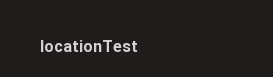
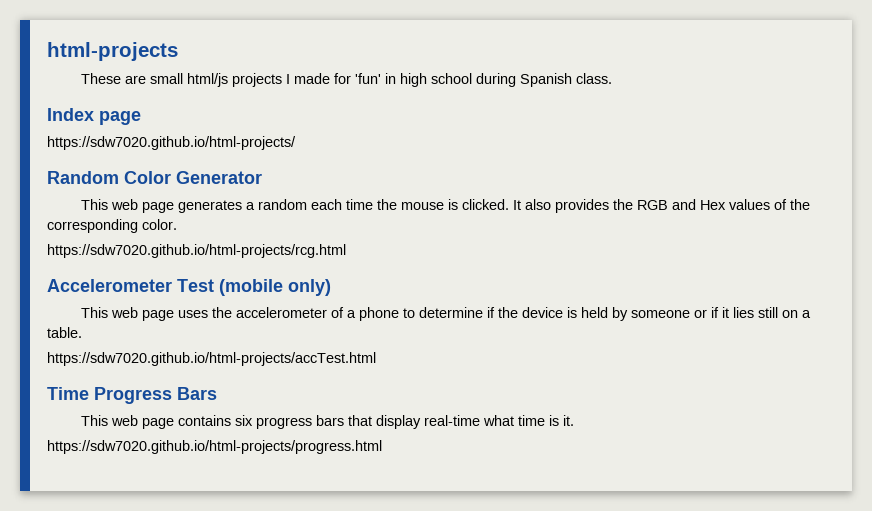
[40,40,138,52] locationTest -> [47,42,178,61] [81,73,613,87] [47,108,141,125] [47,136,296,150] [47,171,262,184] [81,199,811,213] [47,219,177,233] [47,244,346,258] [47,279,331,296] [81,307,812,321] [47,327,82,338] [47,352,376,366] [47,387,217,404] [81,415,575,429] [47,440,382,454] html-projects // These are small html/js projects I made for 'fun' in high school during Spanish class. // Index page // https://sdw7020.github.io/html-projects/ // Random Color Generator // This web page generates a random each time the mouse is clicked. It also provides the RGB and Hex values of the corresponding color. // https://sdw7020.github.io/html-projects/rcg.html // Accelerometer Test (mobile only) // This web page uses the accelerometer of a phone to determine if the device is held by someone or if it lies still on a table. // https://sdw7020.github.io/html-projects/accTest.html // Time Progress Bars // This web page contains six progress bars that display real-time what time is it. // https://sdw7020.github.io/html-projects/progress.html

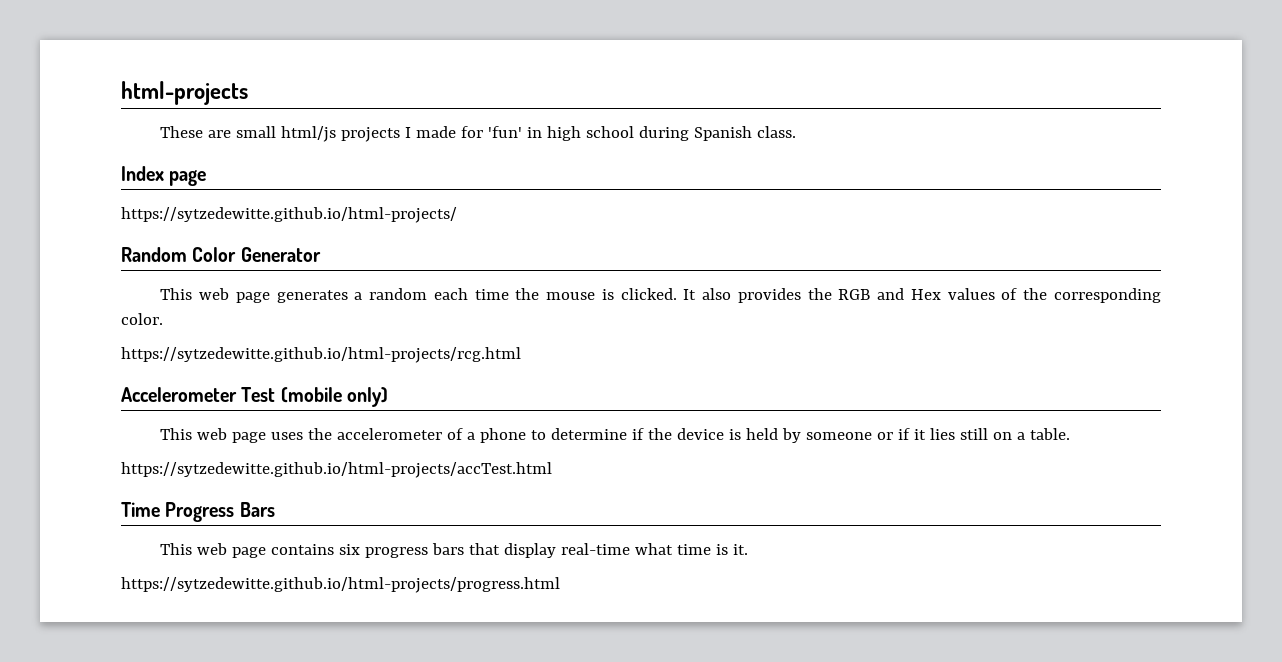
[47,136,296,150] https://sdw7020.github.io/html-projects/ -> [121,207,457,223] https://sytzedewitte.github.io/html-projects/
[47,244,346,258] https://sdw7020.github.io/html-projects/rcg.html -> [121,347,521,363] https://sytzedewitte.github.io/html-projects/rcg.html
[47,352,376,366] https://sdw7020.github.io/html-projects/accTest.html -> [121,462,552,478] https://sytzedewitte.github.io/html-projects/accTest.html
[47,440,382,454] https://sdw7020.github.io/html-projects/progress.html -> [121,577,560,593] https://sytzedewitte.github.io/html-projects/progress.html

